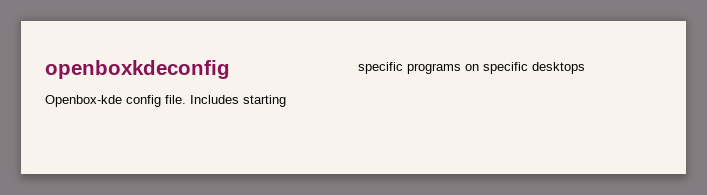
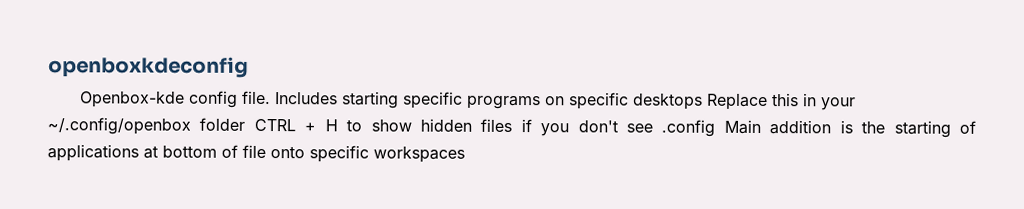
(585, 68) none -> [706,93,857,111] [47,117,977,138] [47,144,465,163] Replace this in your ~/.config/openbox folder CTRL + H to show hidden files if you don't see .config Main addition is the starting of applications at bottom of file onto specific workspaces

